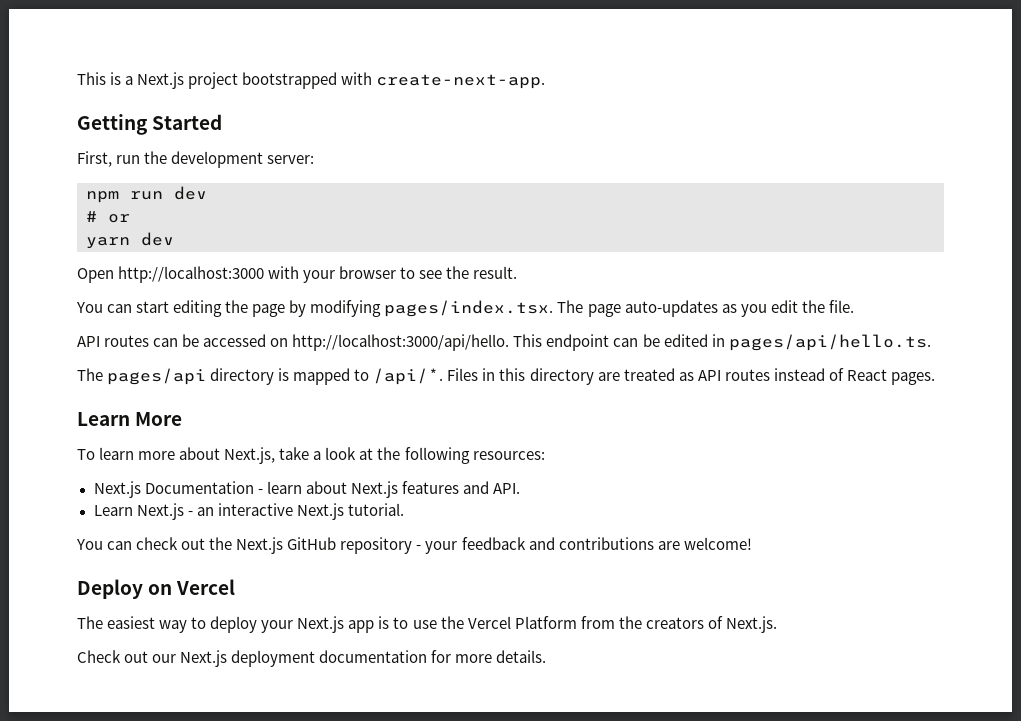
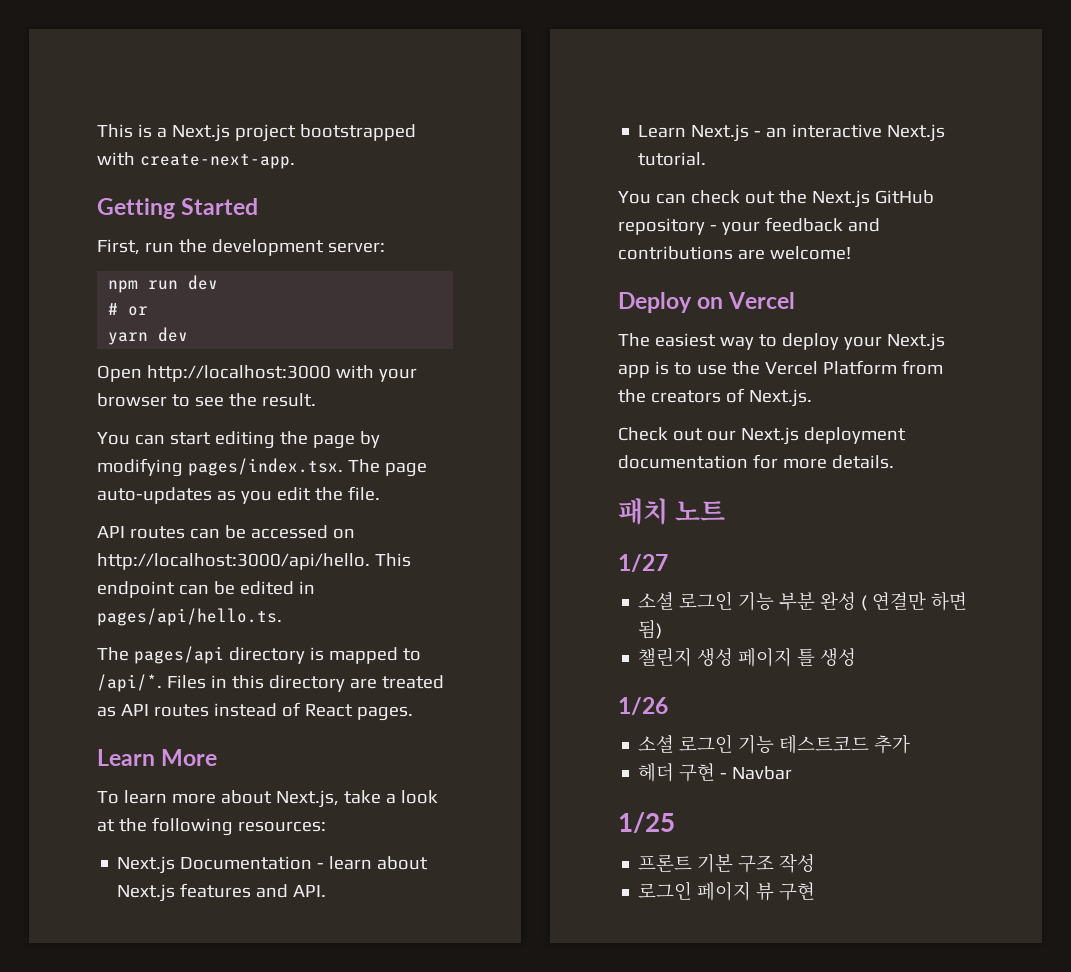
(547, 656) none -> [618,498,726,525] [618,554,668,572] [638,591,968,611] [638,620,663,639] [638,647,857,667] [618,697,668,715] [638,734,911,754] [638,763,793,782] [618,812,675,833] [638,854,816,873] [638,881,816,901] // 패치 노트 // 1/27 // 소셜 로그인 기능 부분 완성 ( 연결만 하면 됨) // 챌린지 생성 페이지 틀 생성 // 1/26 // 소셜 로그인 기능 테스트코드 추가 // 헤더 구현 - Navbar // 1/25 // 프론트 기본 구조 작성 // 로그인 페이지 뷰 구현

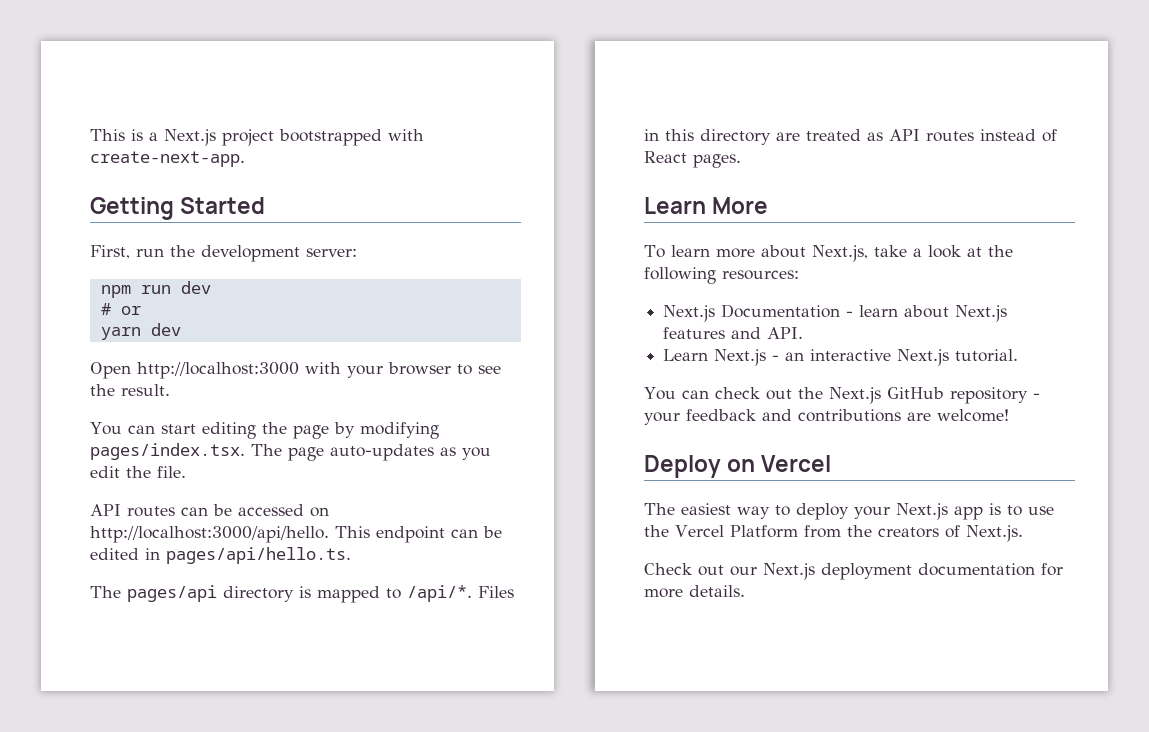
[618,498,726,525] [618,554,668,572] [638,591,968,611] [638,620,663,639] [638,647,857,667] [618,697,668,715] [638,734,911,754] [638,763,793,782] [618,812,675,833] [638,854,816,873] [638,881,816,901] // 패치 노트 // 1/27 // 소셜 로그인 기능 부분 완성 ( 연결만 하면 됨) // 챌린지 생성 페이지 틀 생성 // 1/26 // 소셜 로그인 기능 테스트코드 추가 // 헤더 구현 - Navbar // 1/25 // 프론트 기본 구조 작성 // 로그인 페이지 뷰 구현 -> (745, 591) none

